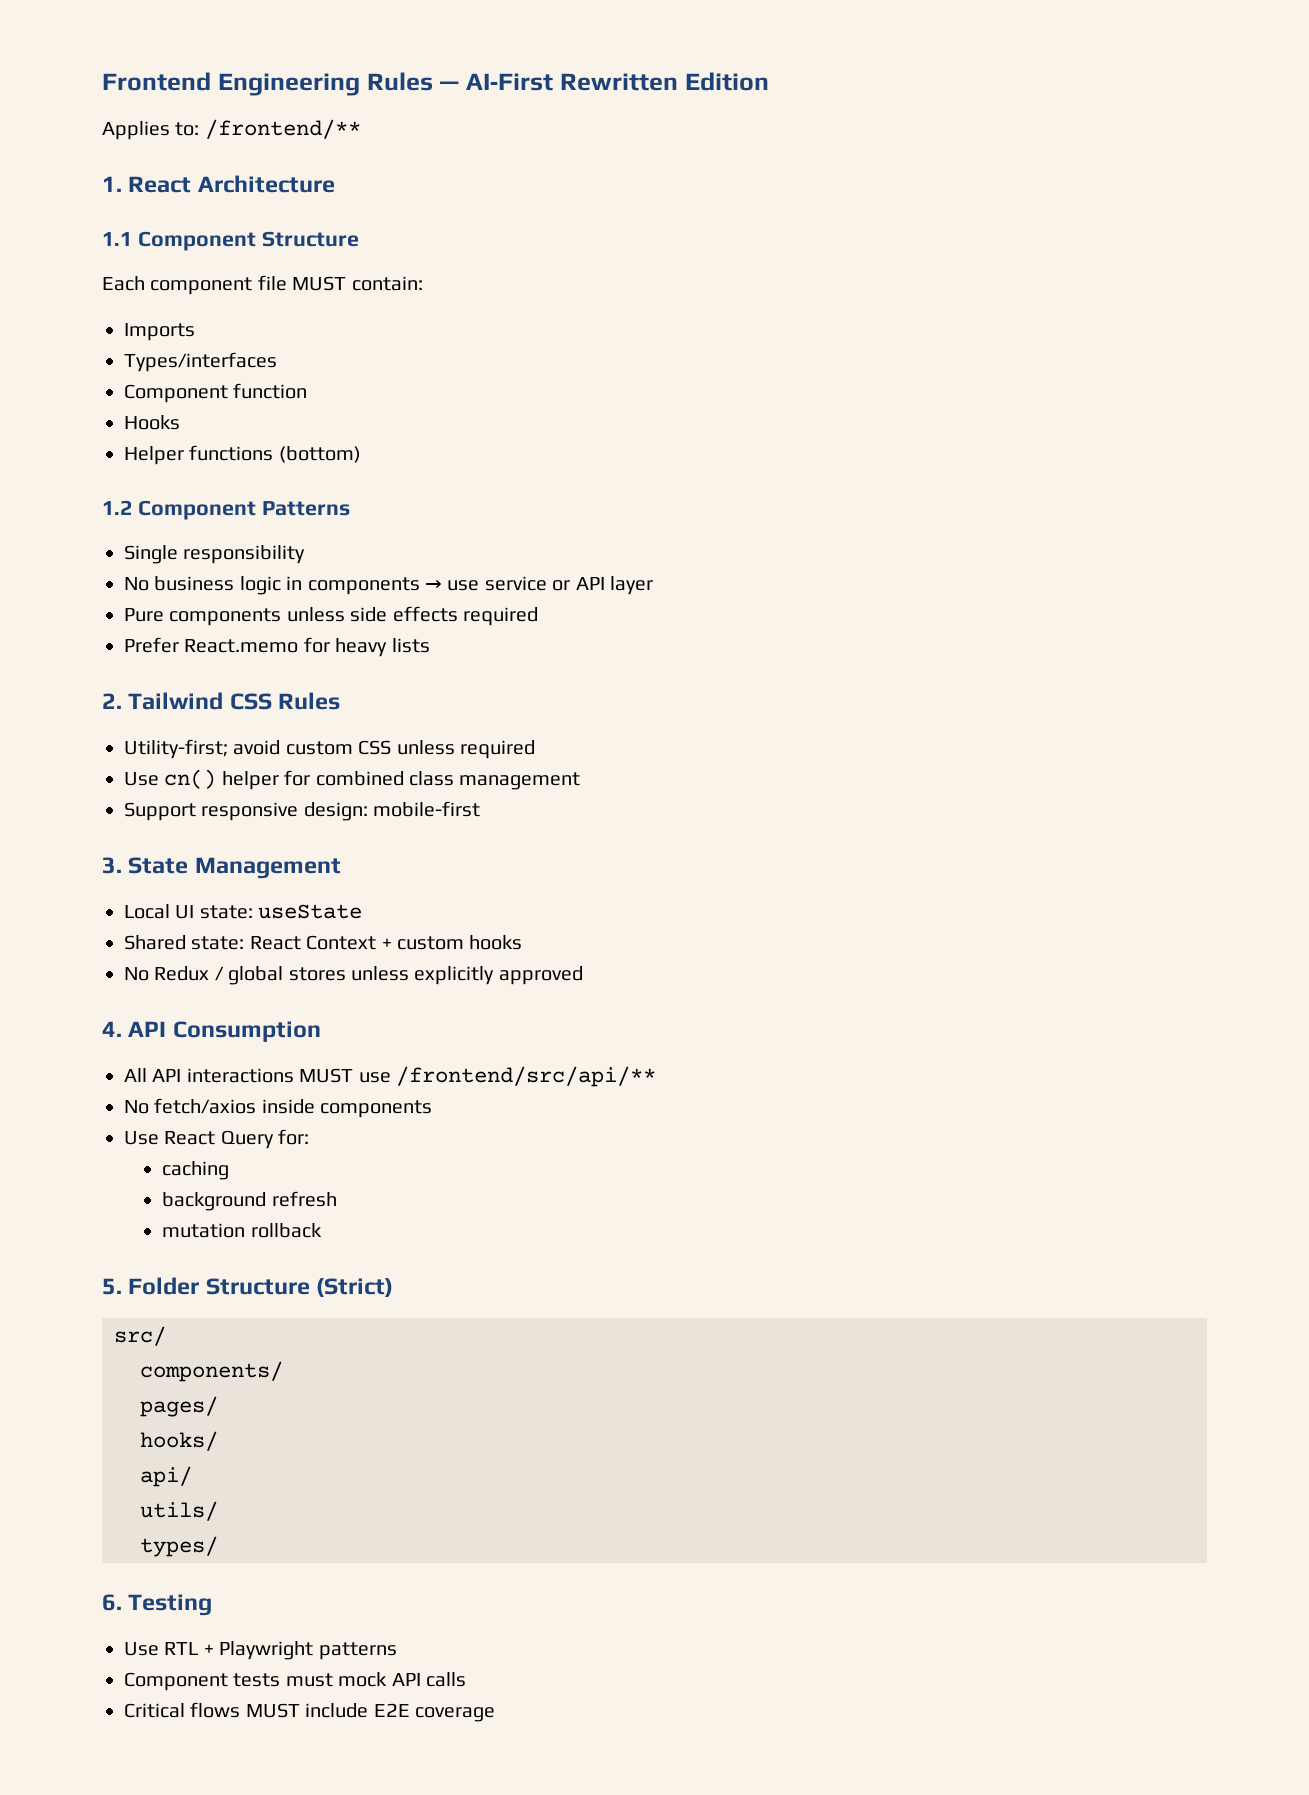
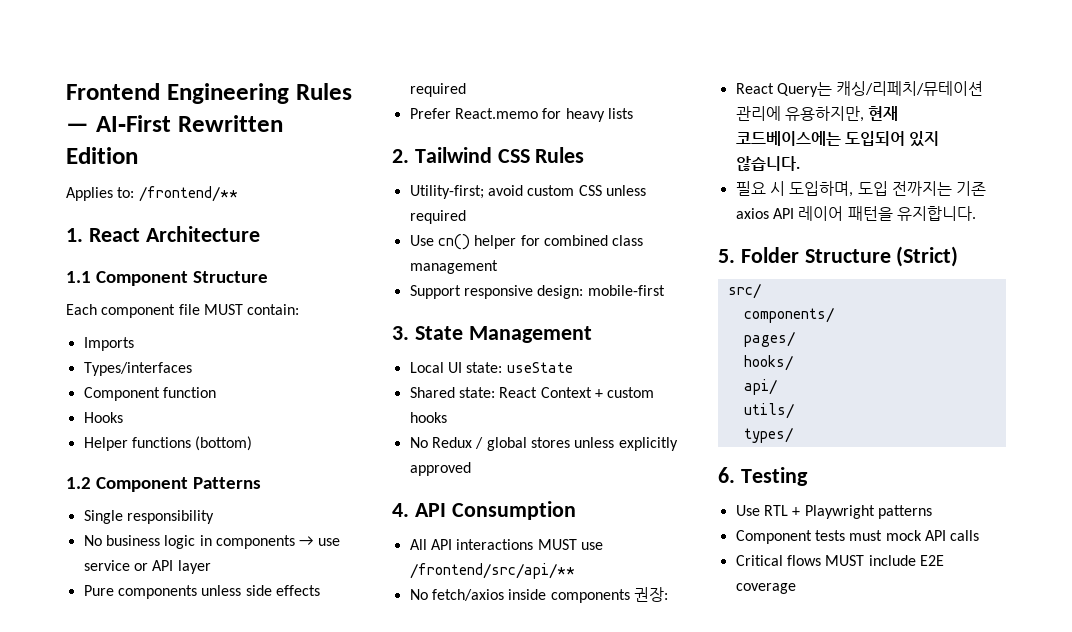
[124,1129,310,1149] [162,1161,230,1180] [162,1191,337,1211] [162,1223,322,1238] // Use React Query for: // caching // background refresh // mutation rollback -> [633,587,668,602] [735,81,984,97] [735,106,899,122] [735,131,940,147] [735,156,800,172] [735,181,987,197] [735,206,976,221] 권장: // React Query는 캐싱/리페치/뮤테이션 관리에 유용하지만, 현재 코드베이스에는 도입되어 있지 않습니다. // 필요 시 도입하며, 도입 전까지는 기존 axios API 레이어 패턴을 유지합니다.

